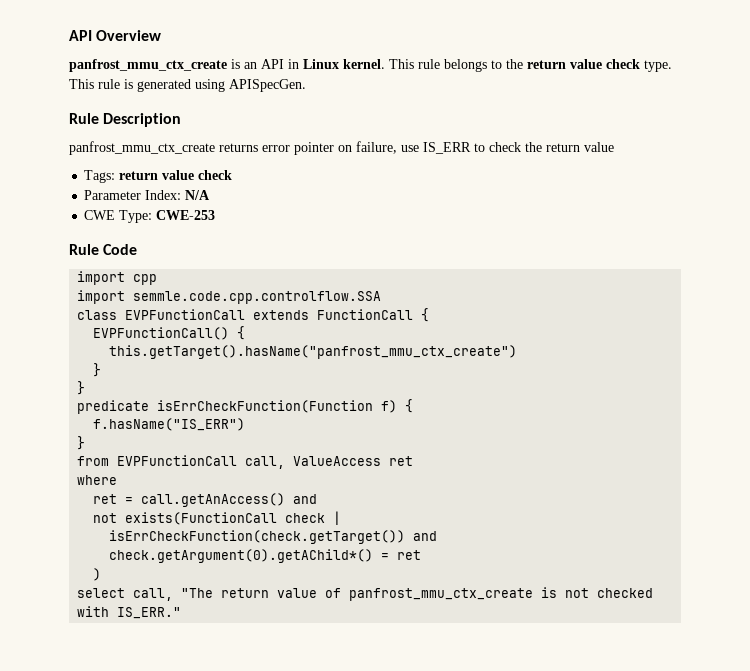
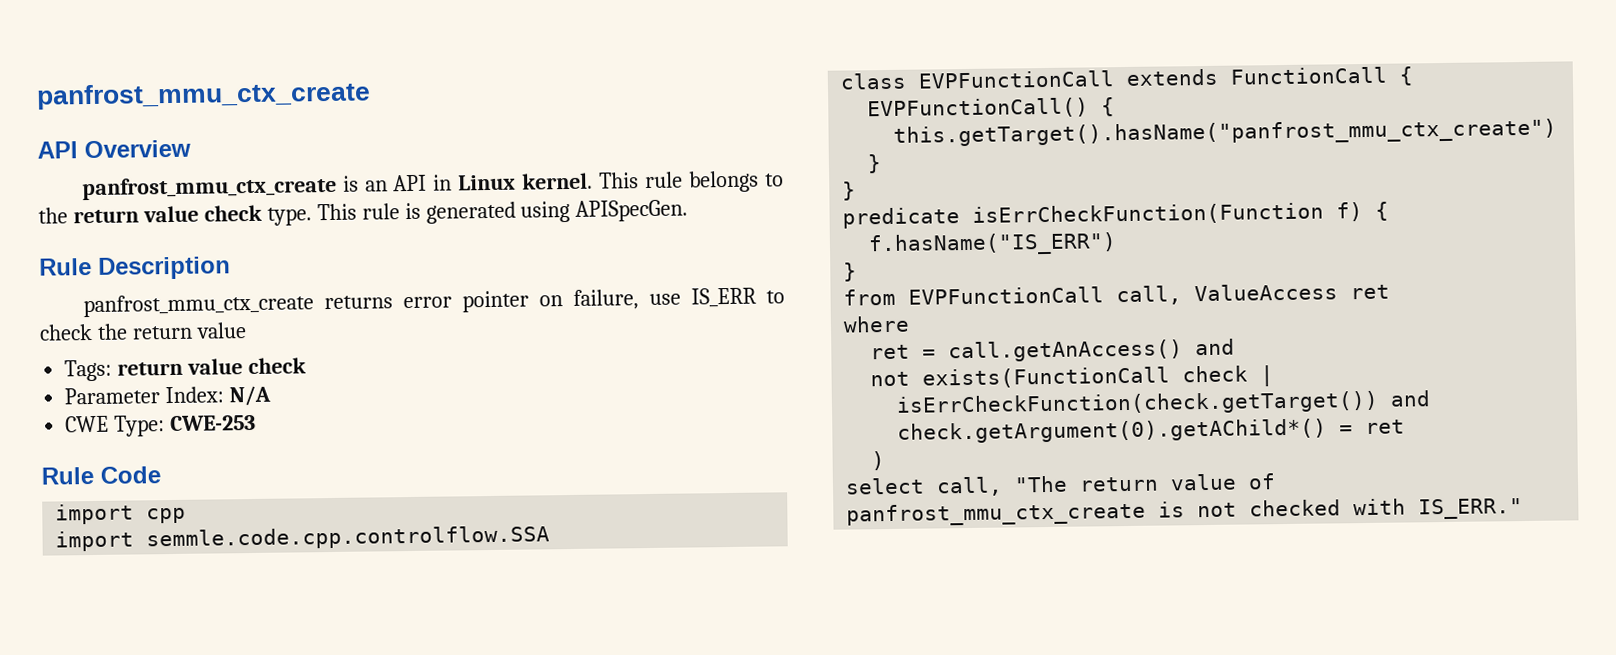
(69, 35) none -> [36,81,371,110] panfrost_mmu_ctx_create //

